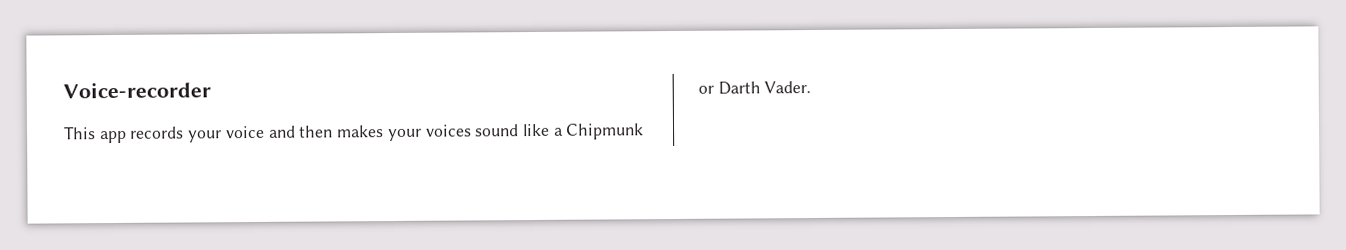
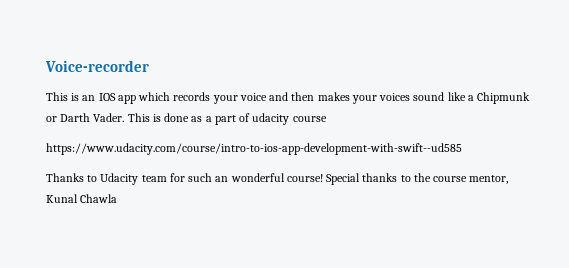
[99,130,127,144] app -> [71,92,171,104] is an IOS app which
(812, 87) none -> [127,113,327,125] [46,143,462,155] [46,173,509,185] [46,194,118,203] This is done as a part of udacity course // https://www.udacity.com/course/intro-to-ios-app-development-with-swift--ud585 // Thanks to Udacity team for such an wonderful course! Special thanks to the course mentor, Kunal Chawla

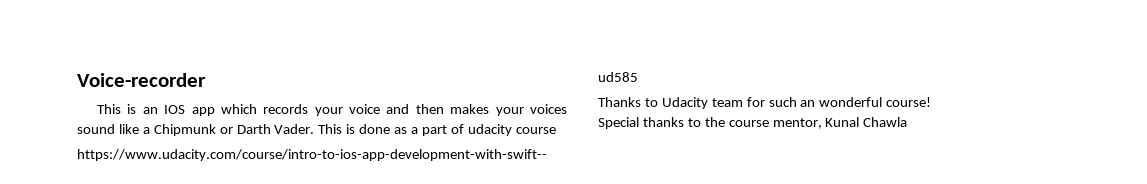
(323, 178) none -> (932, 102) //

